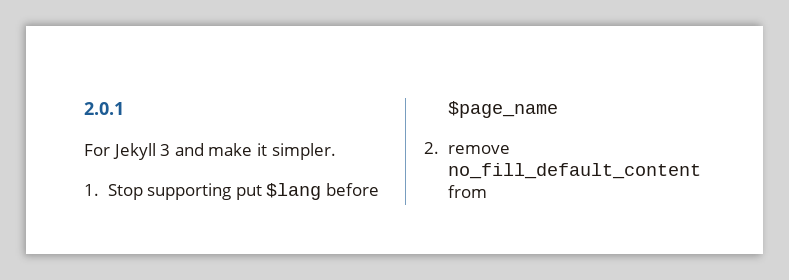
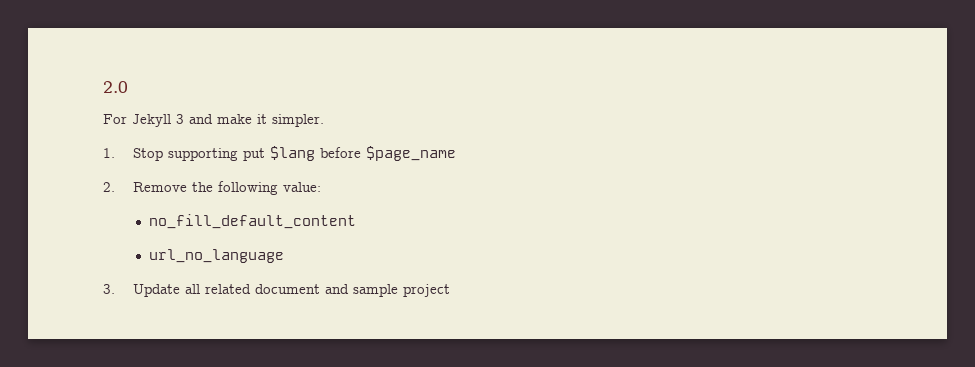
[84,102,124,115] 2.0.1 -> [103,81,128,93] 2.0
[447,145,510,154] [447,163,701,179] [447,185,487,198] remove no_fill_default_content from -> [132,181,321,195] [149,214,357,229] [149,249,285,263] [103,284,450,297] Remove the following value: // no_fill_default_content // url_no_language // 3. Update all related document and sample project

